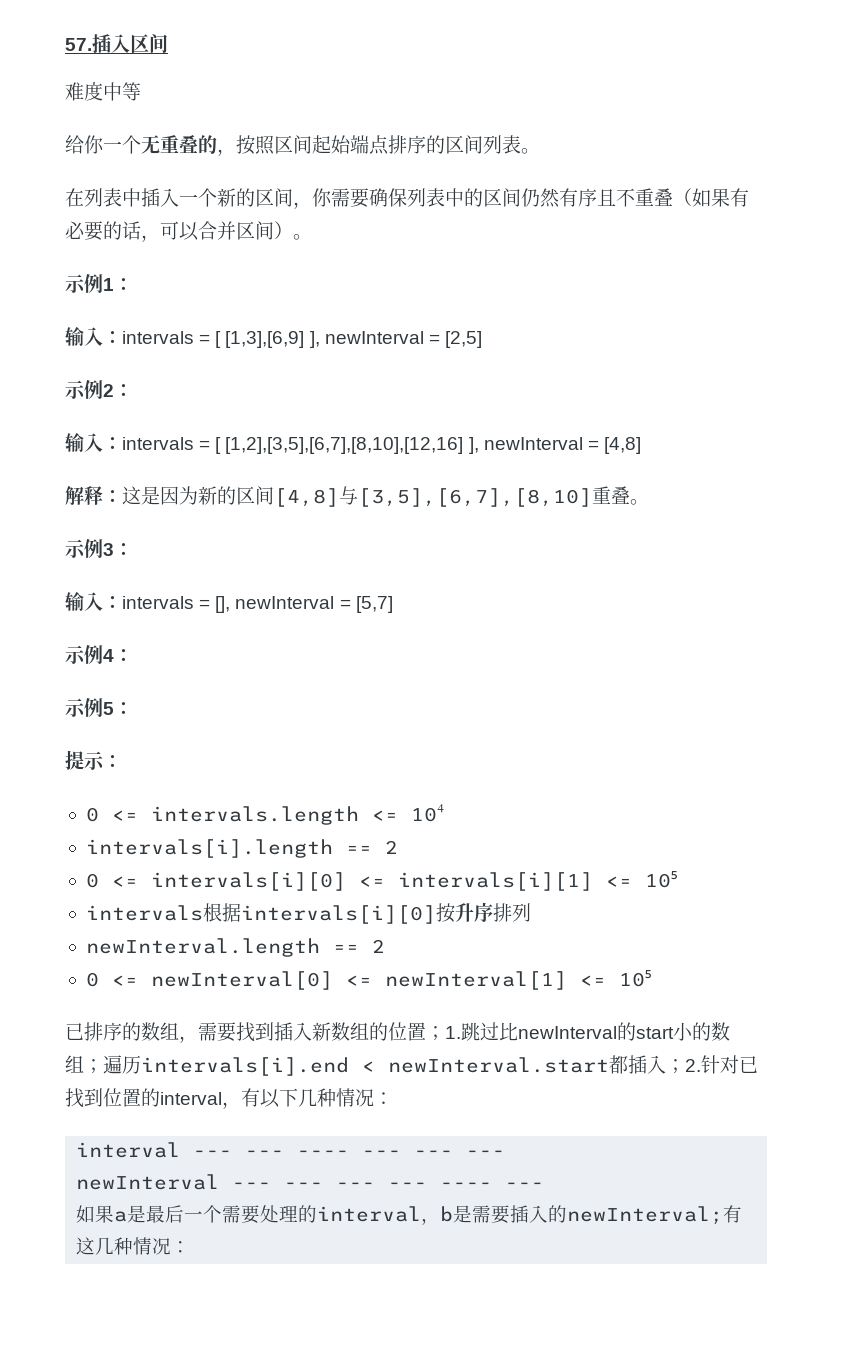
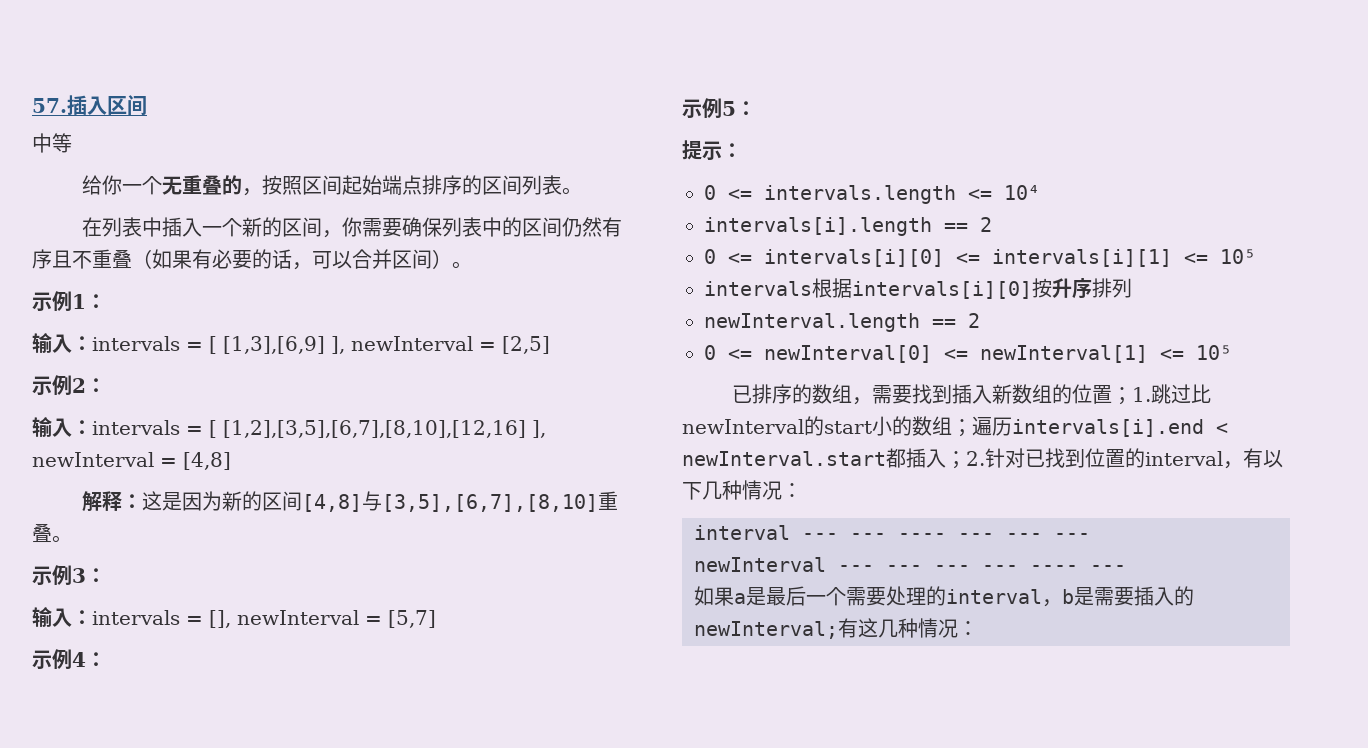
[65,82,103,101] 难度 -> (147, 105) none

